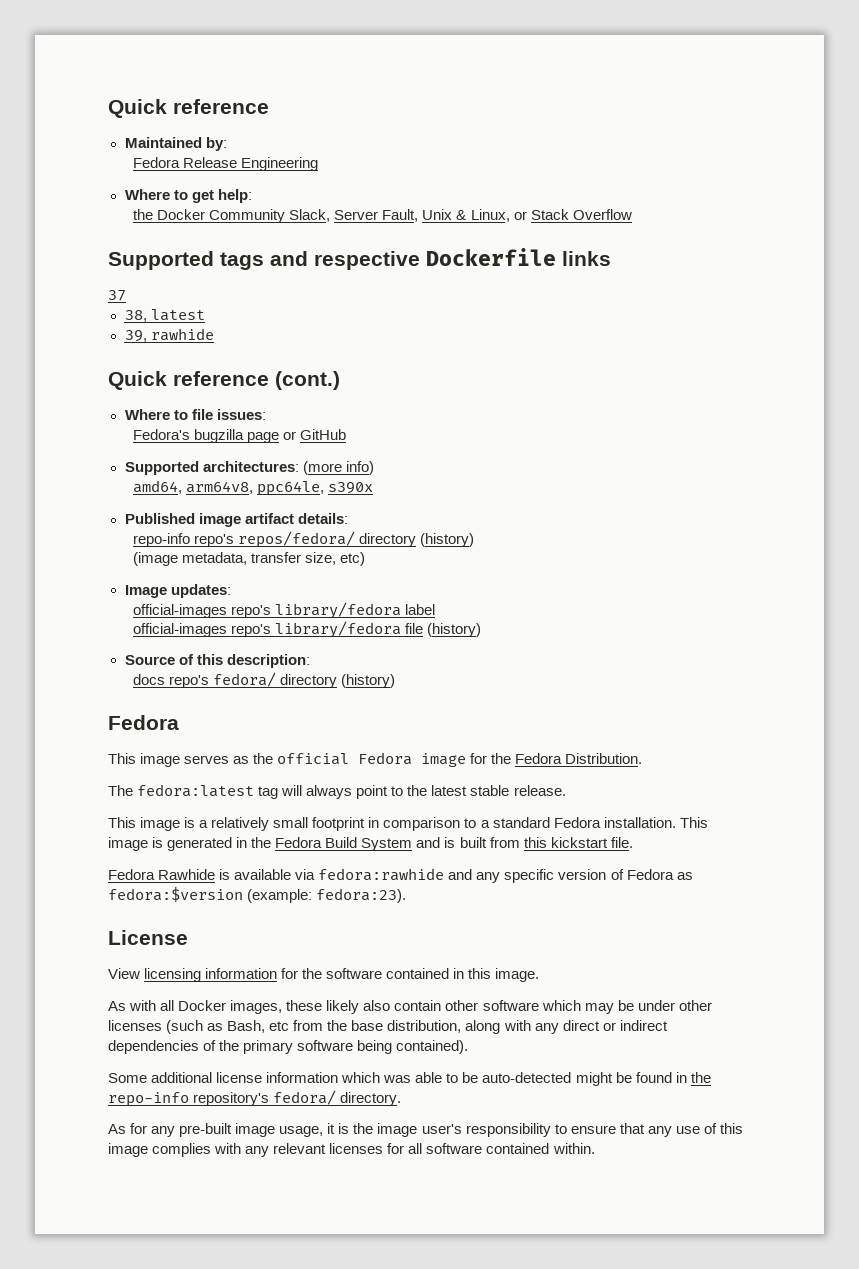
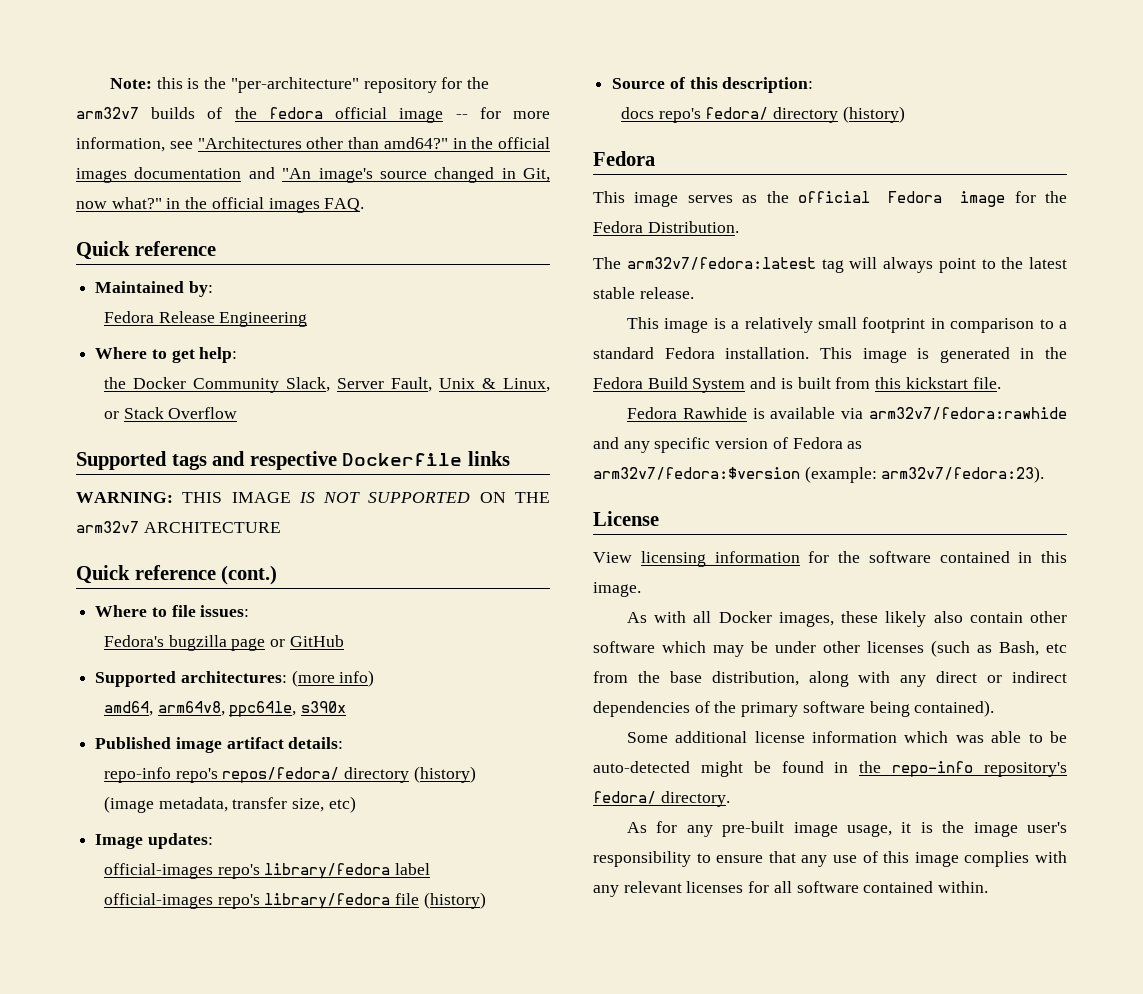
(108, 108) none -> [109,77,489,93] [76,107,550,123] [76,137,550,152] [76,167,550,183] [76,197,365,213] Note: this is the "per-architecture" repository for the arm32v7 builds of the fedora official image -- for more information, see "Architectures other than amd64?" in the official images documentation and "An image's source changed in Git, now what?" in the official images FAQ. //
[108,290,126,301] [124,309,205,322] [124,328,214,342] 37 // 38, latest // 39, rawhide -> [76,492,550,503] [76,521,281,533] WARNING: THIS IMAGE IS NOT SUPPORTED ON THE arm32v7 ARCHITECTURE
[137,784,255,797] fedora:latest -> [626,257,816,270] arm32v7/fedora:latest
[318,868,445,881] fedora:rawhide -> [869,407,1067,420] arm32v7/fedora:rawhide
[108,887,407,903] fedora:$version (example: fedora:23). -> [593,466,1045,483] arm32v7/fedora:$version (example: arm32v7/fedora:23).

